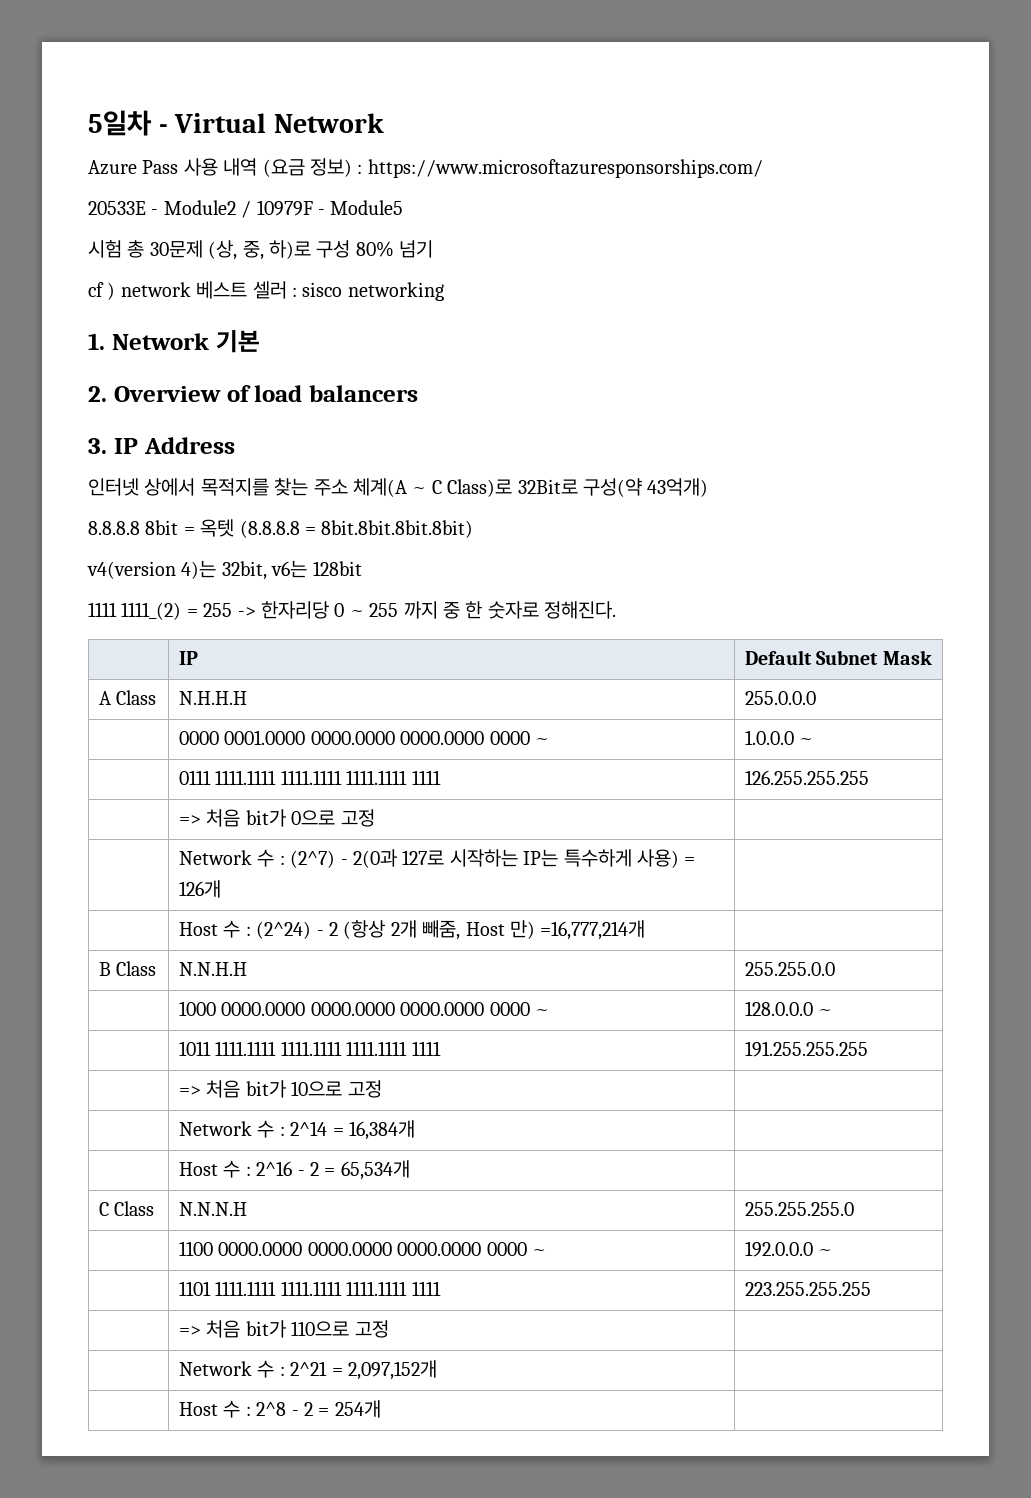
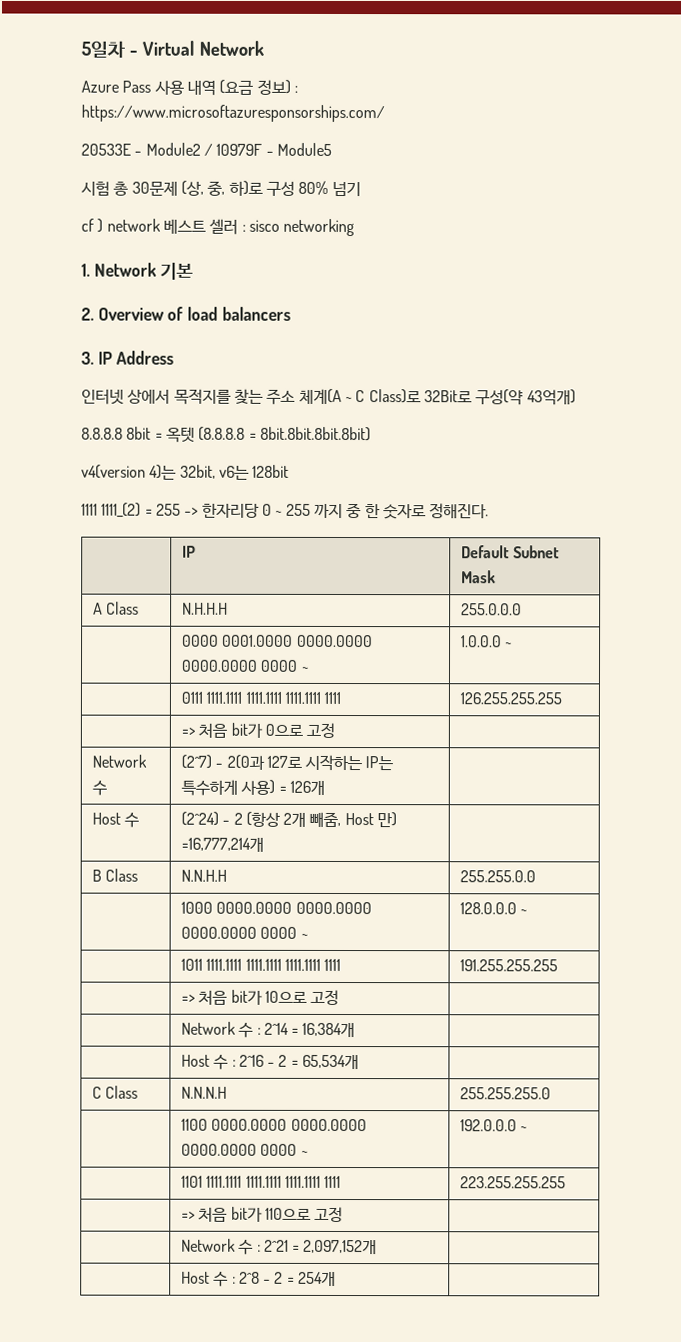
[179,849,285,867] | Network 수 : -> [91,754,147,768] [91,780,107,796] Network 수 |
[179,920,251,938] | Host 수 : -> [91,812,140,828] Host 수 |

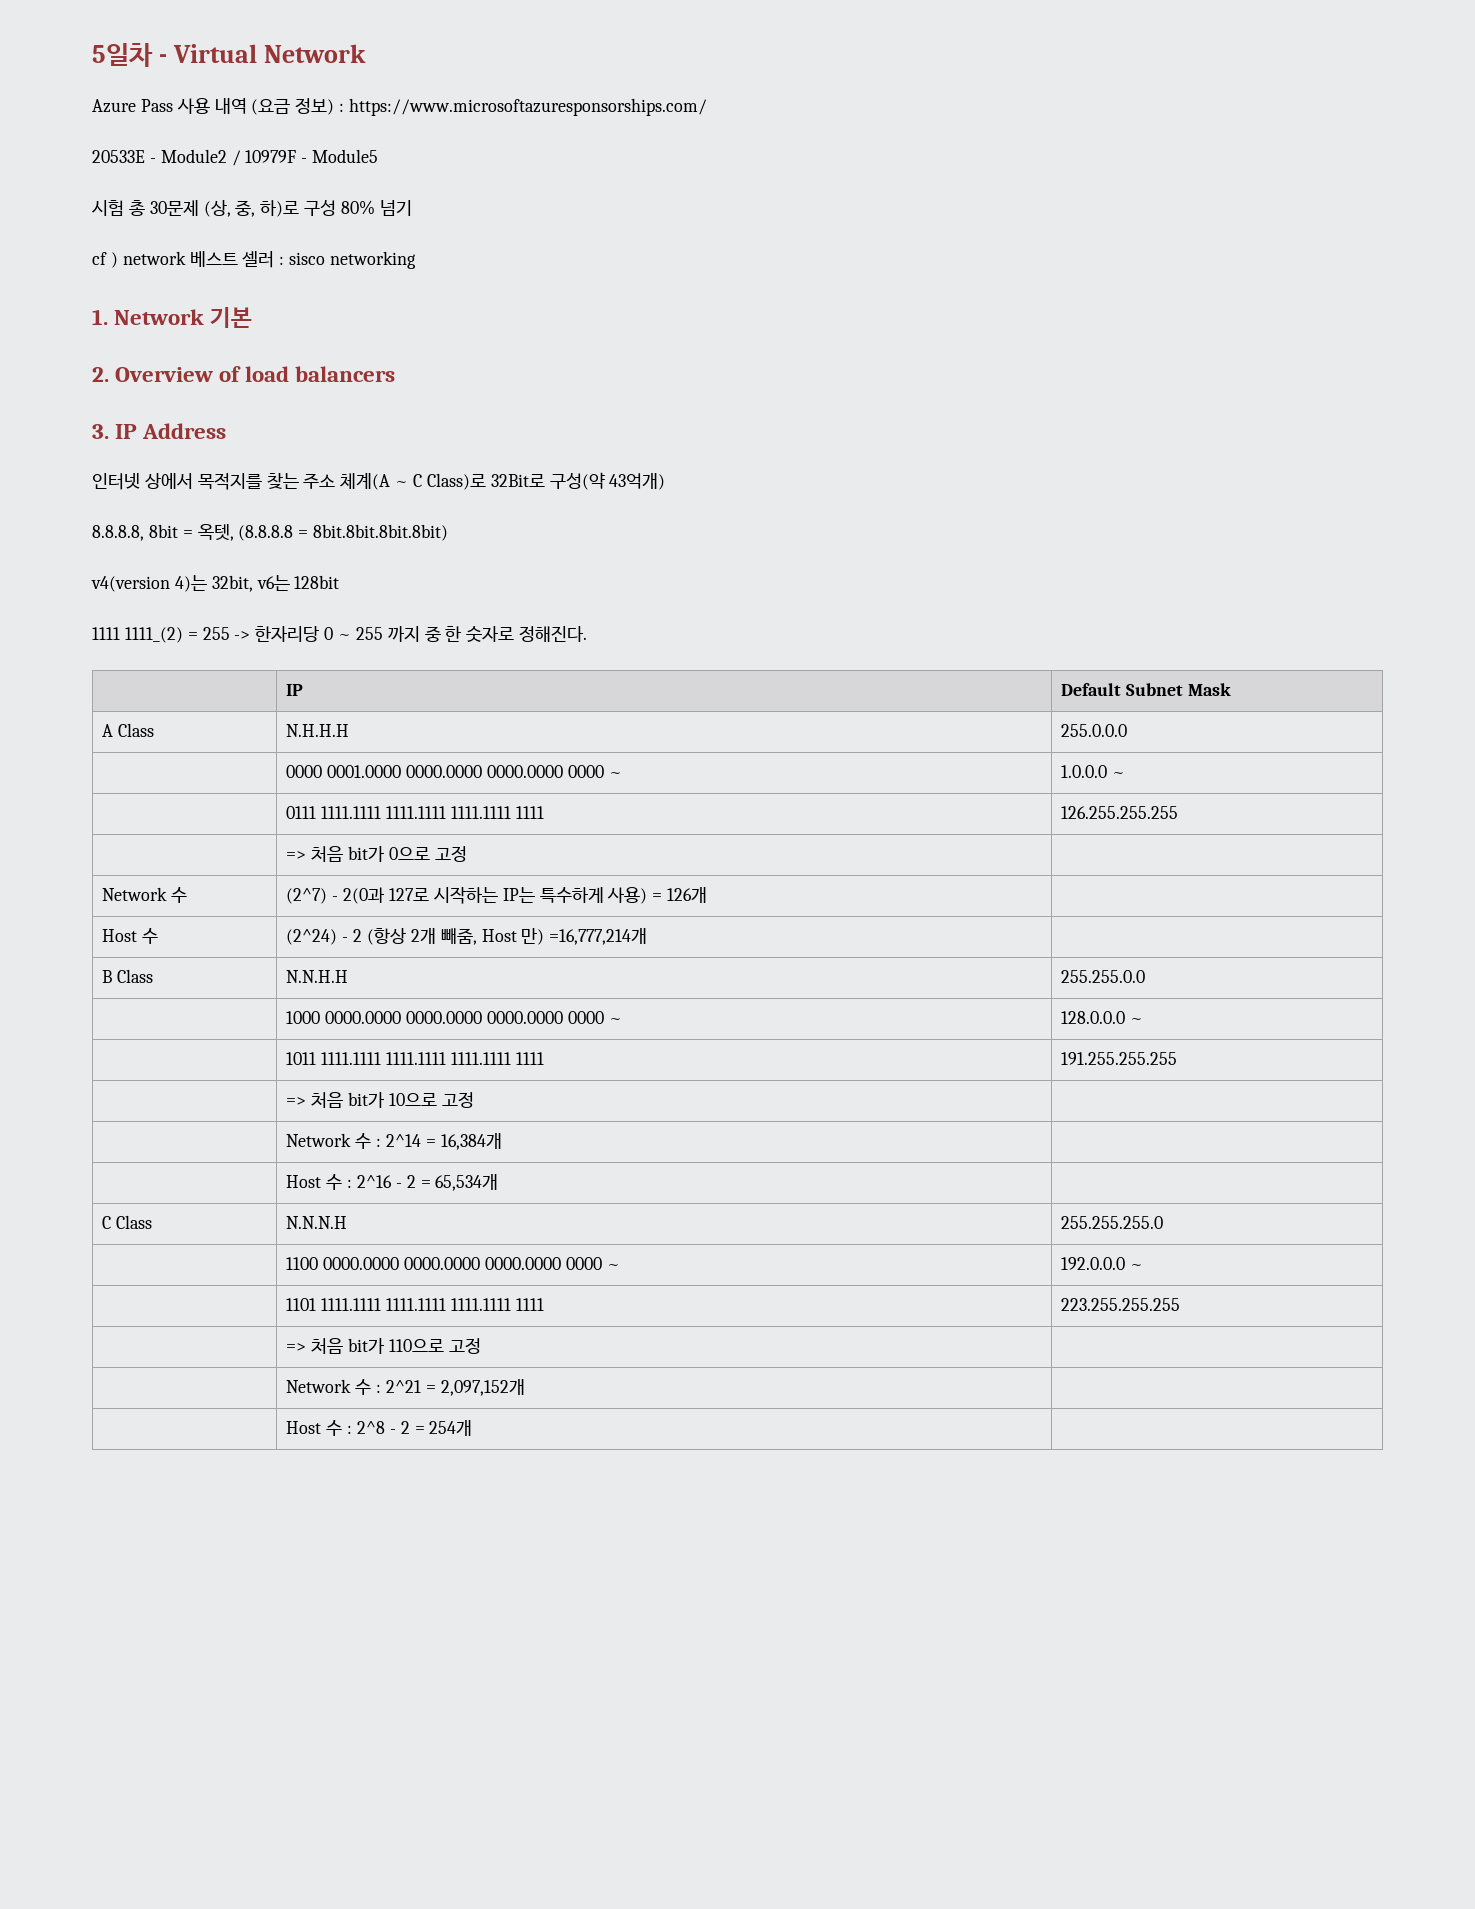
[81,427,123,440] 8.8.8.8 -> [92,525,144,541] 8.8.8.8,
[165,426,195,443] 옥텟 -> [197,524,234,541] 옥텟,

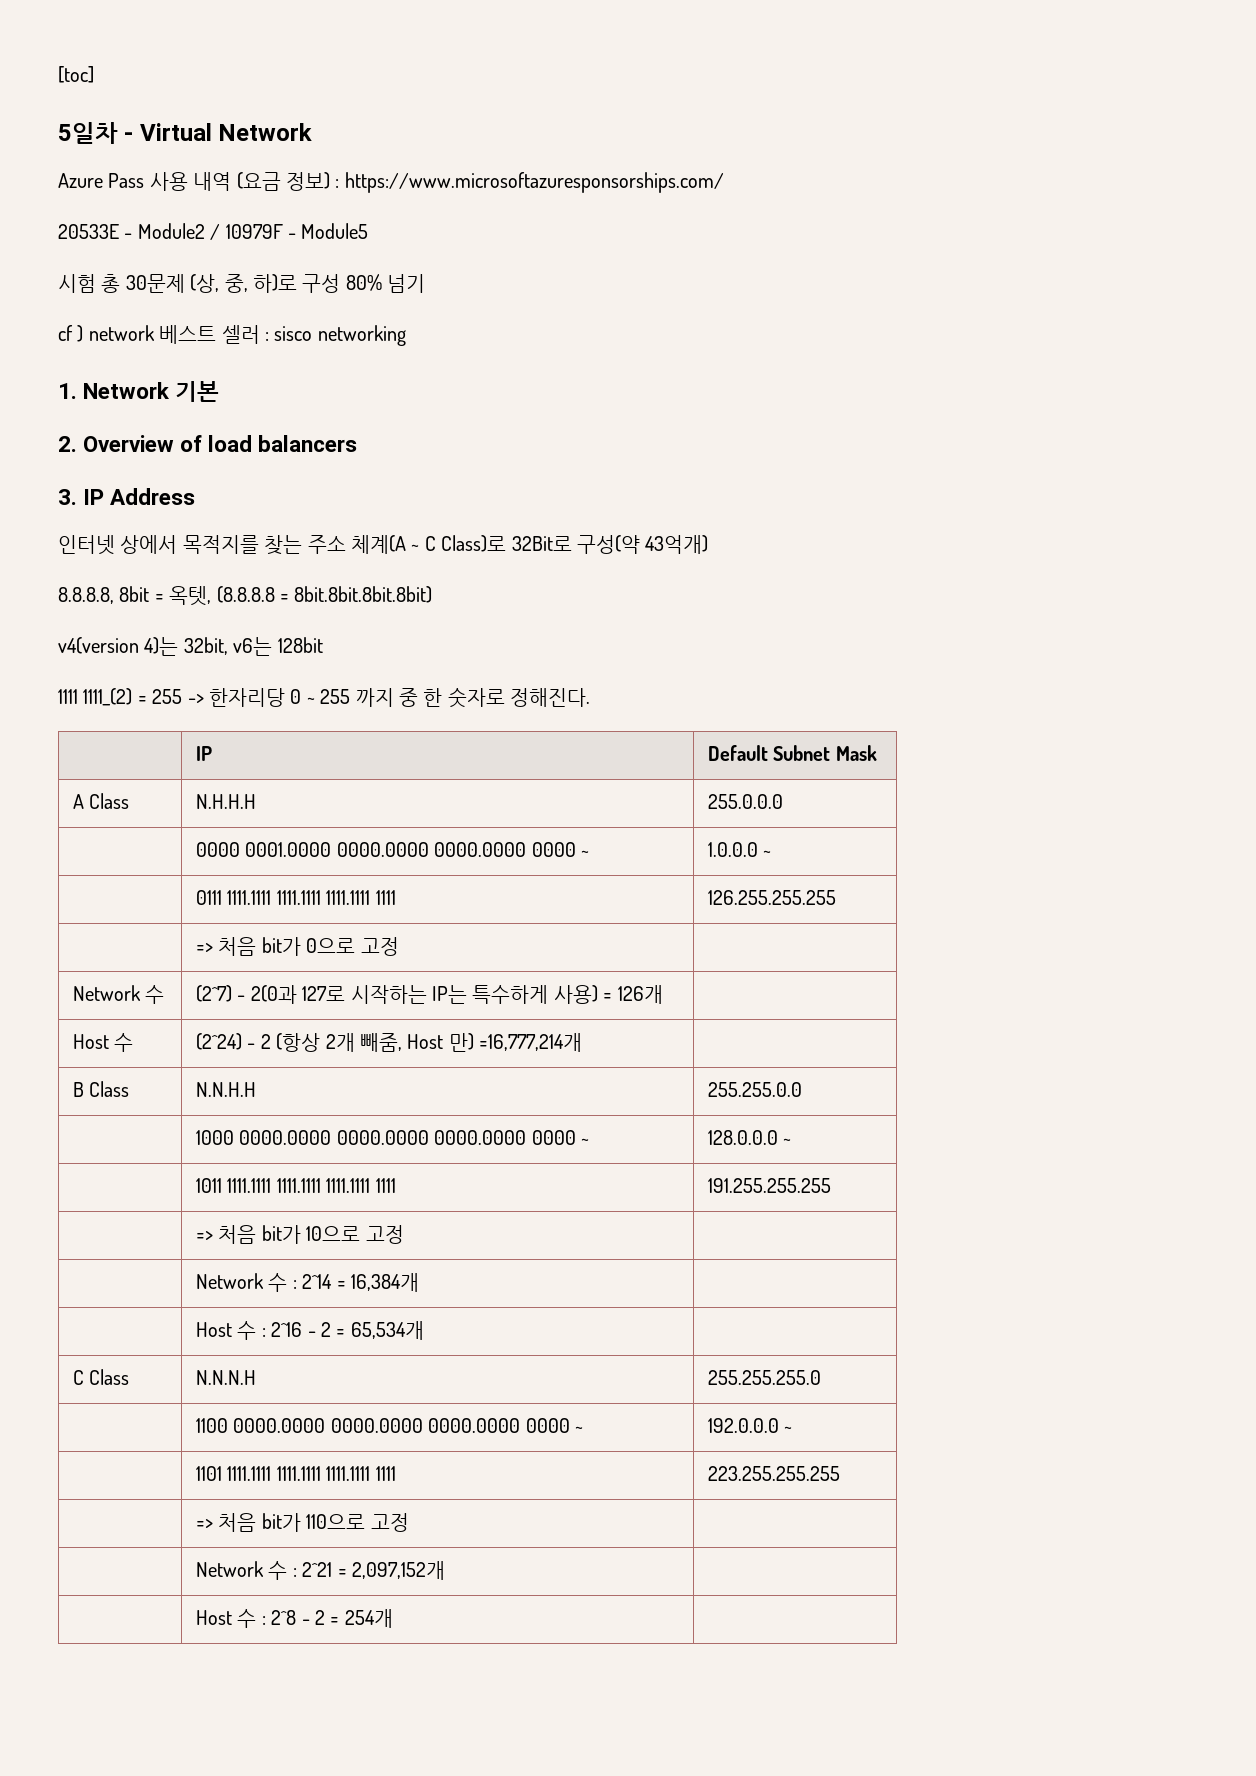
(92, 55) none -> [58,66,94,83] [toc] //

